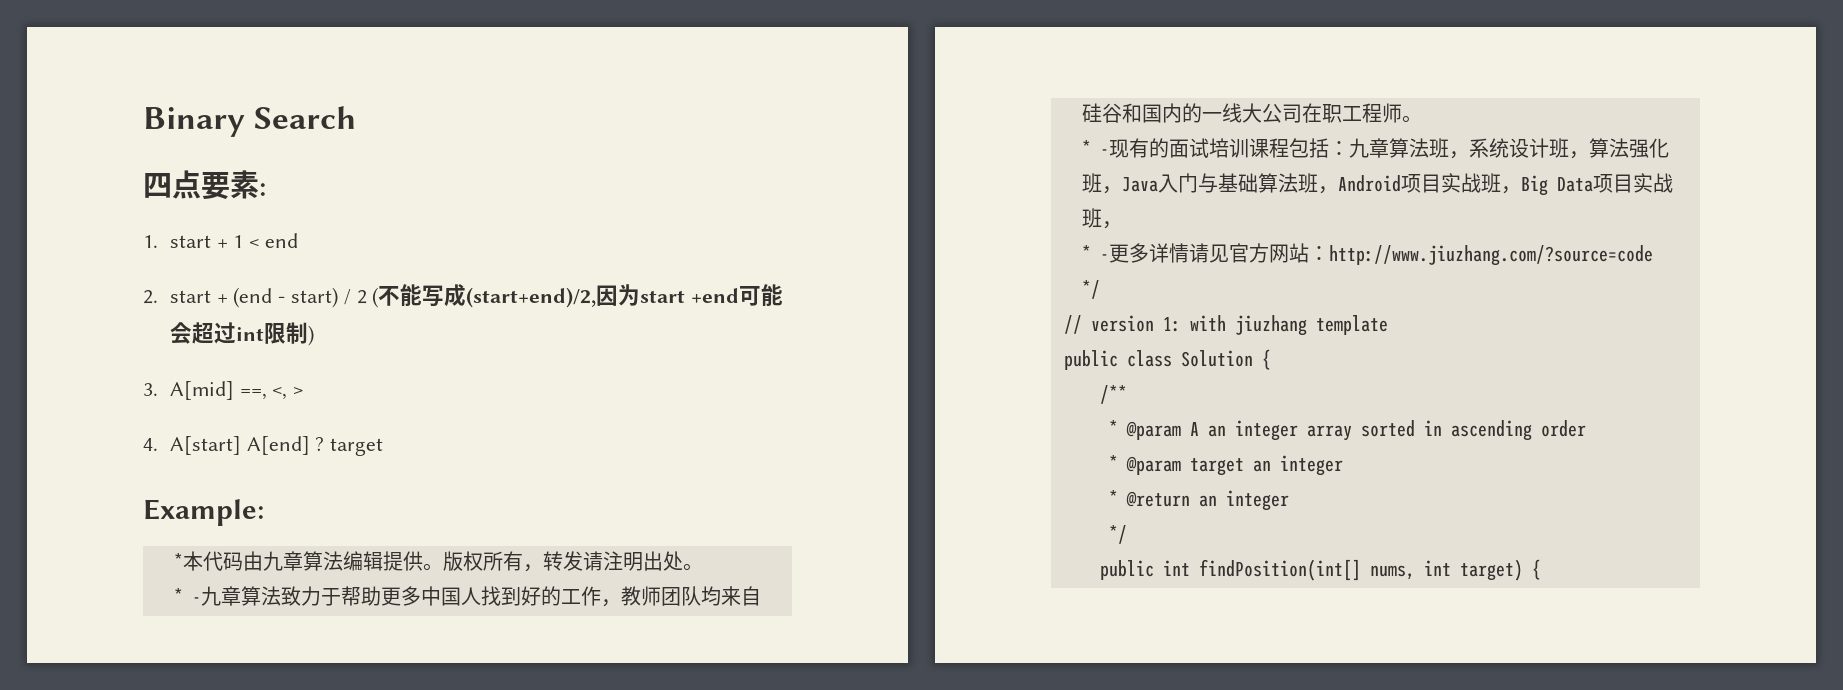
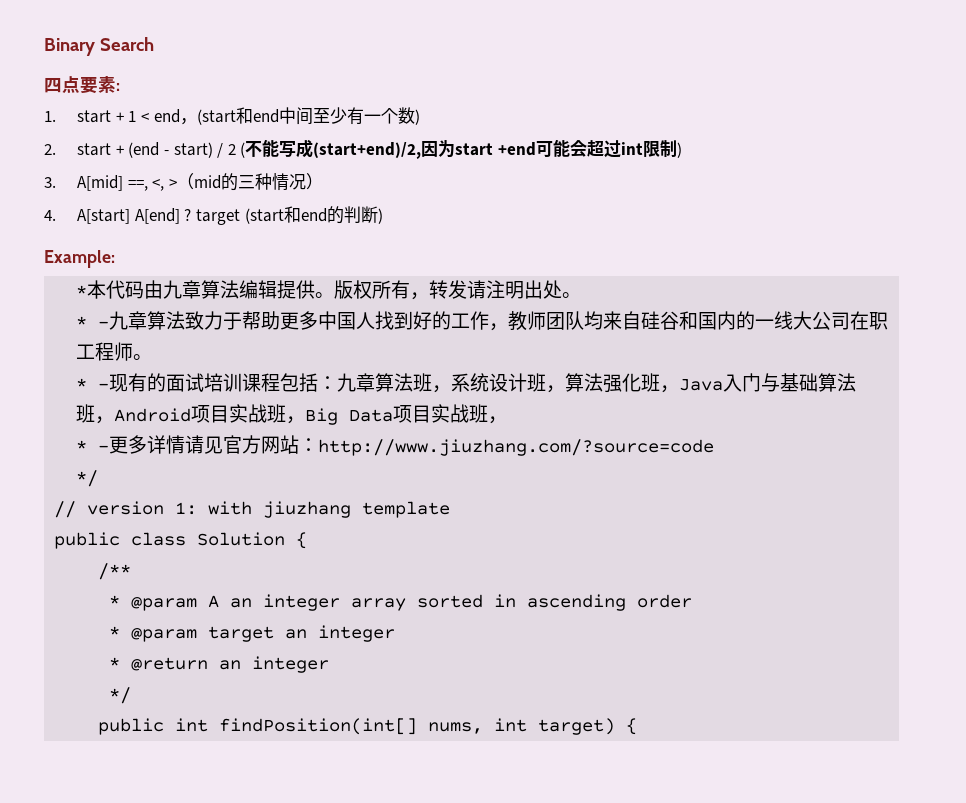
(298, 240) none -> [179,107,420,125] ，(start和end中间至少有一个数)
(304, 391) none -> [177,173,324,191] （mid的三种情况）
(384, 447) none -> [244,206,383,224] (start和end的判断)

